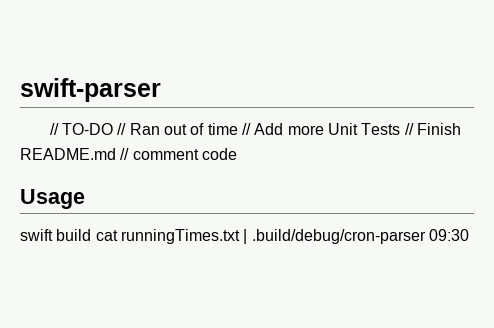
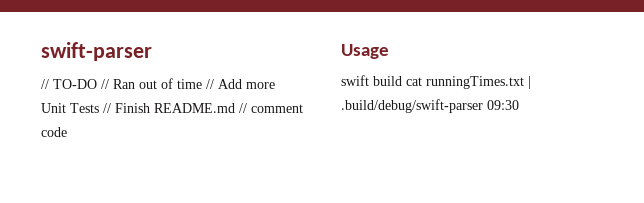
[251,229,426,244] .build/debug/cron-parser -> [341,99,483,113] .build/debug/swift-parser

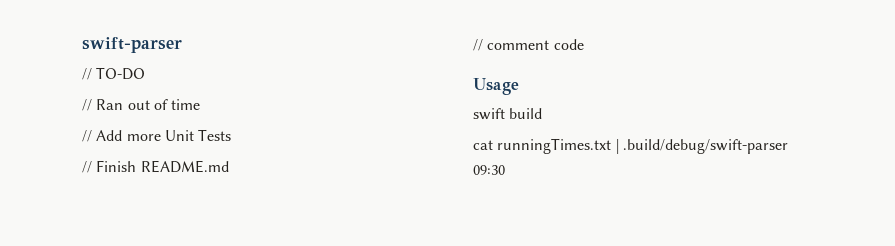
(97, 84) none -> (146, 73) //
(202, 84) none -> (201, 104) //
(99, 108) none -> (232, 135) //
(235, 108) none -> (229, 166) //
(402, 81) none -> (543, 113) //

